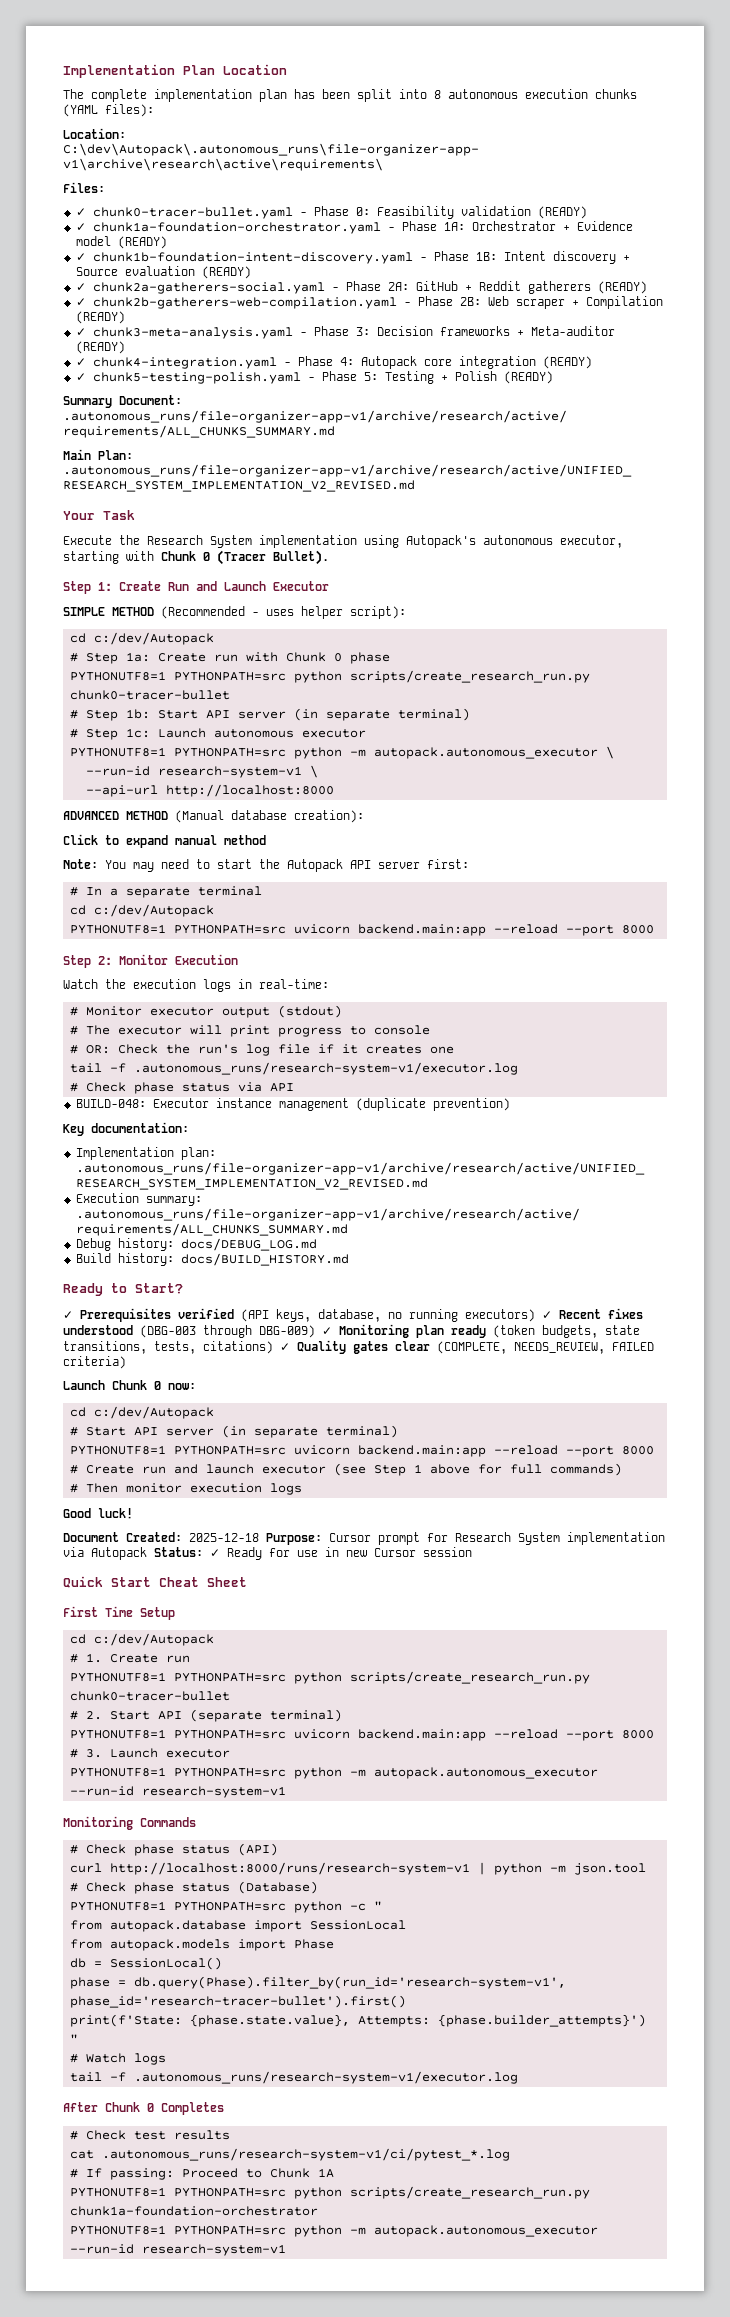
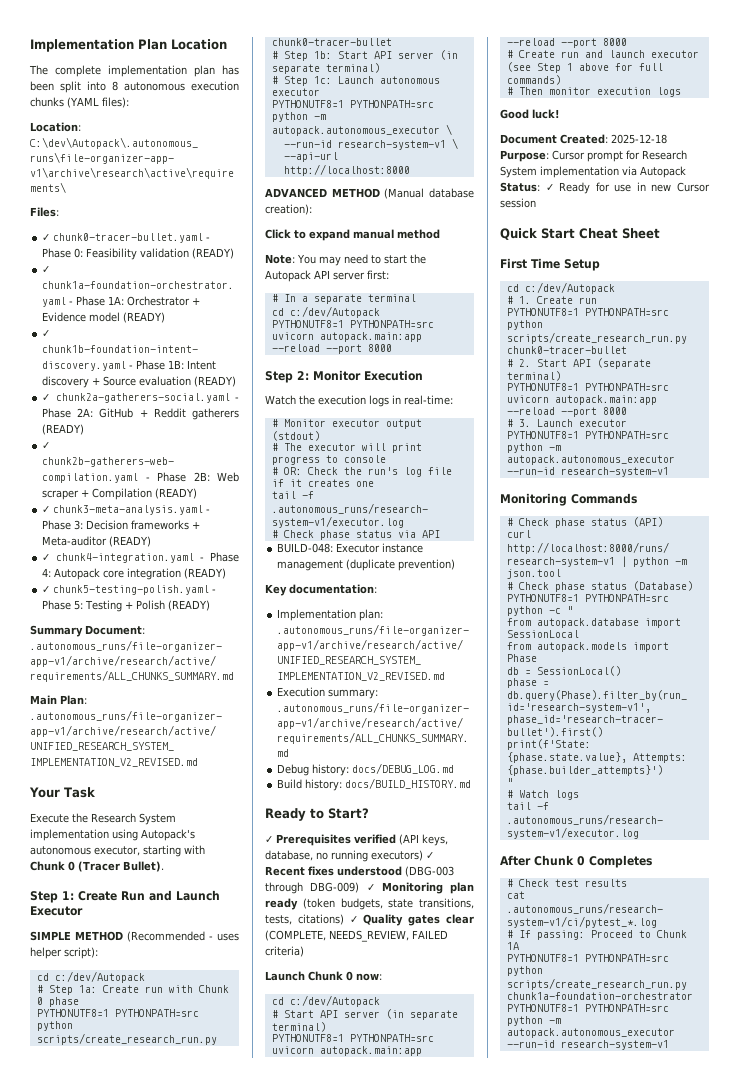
[357,924,486,936] backend.main:app -> [319,332,422,342] autopack.main:app
[357,1445,486,1457] backend.main:app -> [319,1046,422,1056] autopack.main:app
[357,1729,486,1741] backend.main:app -> [554,395,657,405] autopack.main:app

